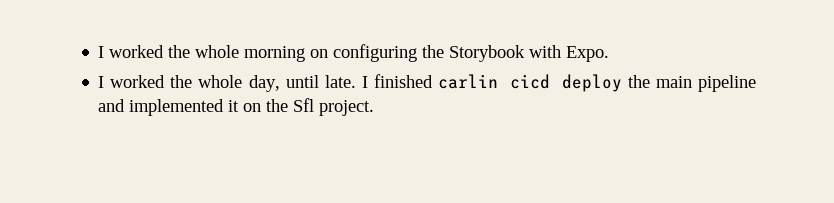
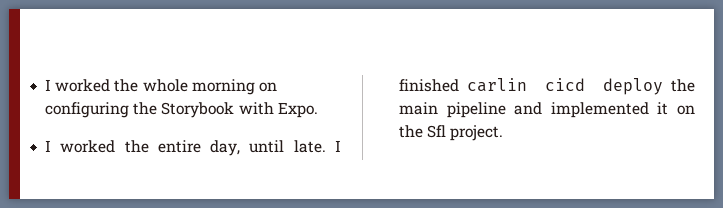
[198,75,243,88] whole -> [157,140,201,153] entire

